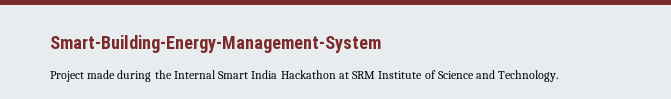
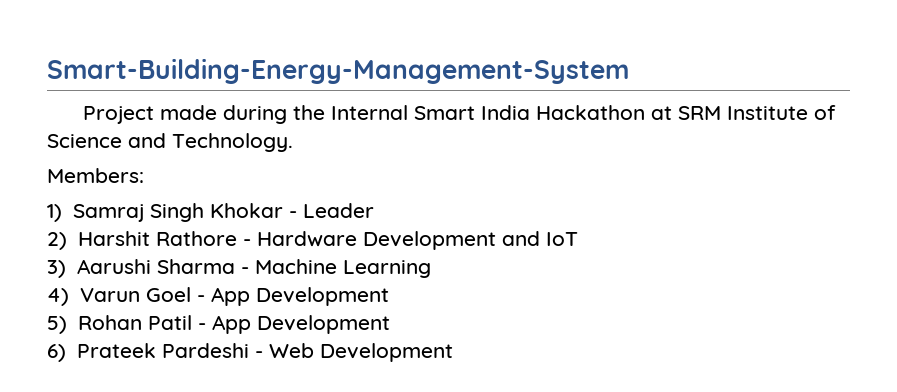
(559, 76) none -> [47,168,144,183] [47,203,374,222] [47,231,578,250] [47,259,431,278] [47,287,389,306] [47,315,390,334] [47,343,453,362] // Members: // 1) Samraj Singh Khokar - Leader // 2) Harshit Rathore - Hardware Development and IoT // 3) Aarushi Sharma - Machine Learning // 4) Varun Goel - App Development // 5) Rohan Patil - App Development // 6) Prateek Pardeshi - Web Development

